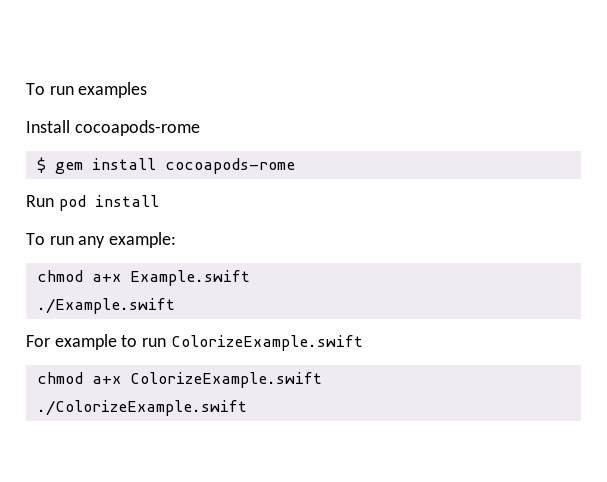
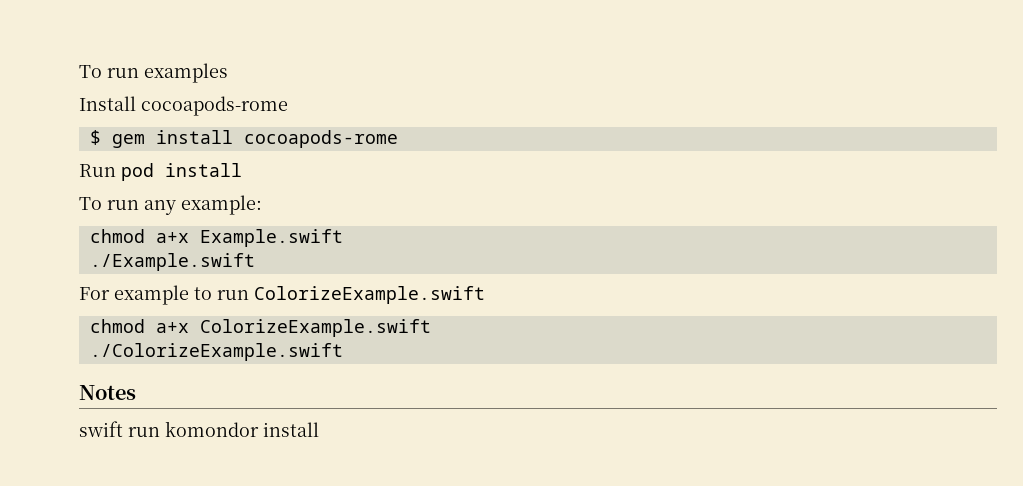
(247, 408) none -> [79,385,136,400] [79,421,319,437] // Notes // swift run komondor install

